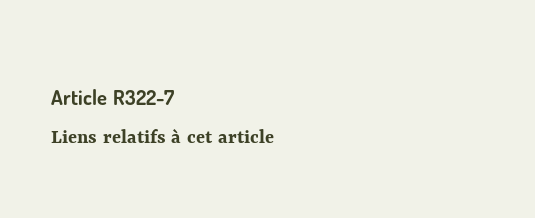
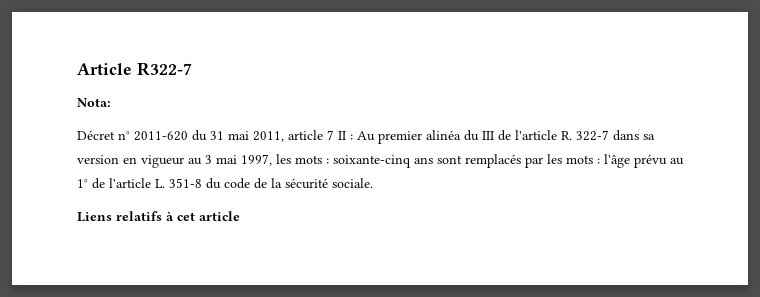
(174, 97) none -> [77,98,111,107] [77,130,655,144] [77,154,684,168] [77,178,373,189] // Nota: // Décret n° 2011-620 du 31 mai 2011, article 7 II : Au premier alinéa du III de l'article R. 322-7 dans sa version en vigueur au 3 mai 1997, les mots : soixante-cinq ans sont remplacés par les mots : l'âge prévu au 1° de l'article L. 351-8 du code de la sécurité sociale.

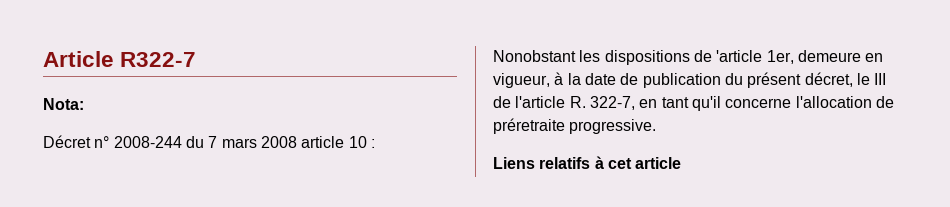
[134,130,655,144] [77,154,684,168] [77,178,373,189] 2011-620 du 31 mai 2011, article 7 II : Au premier alinéa du III de l'article R. 322-7 dans sa version en vigueur au 3 mai 1997, les mots : soixante-cinq ans sont remplacés par les mots : l'âge prévu au 1° de l'article L. 351-8 du code de la sécurité sociale. -> [113,136,375,148] [493,50,884,65] [493,72,887,88] [493,96,894,111] [493,118,657,134] 2008-244 du 7 mars 2008 article 10 : Nonobstant les dispositions de 'article 1er, demeure en vigueur, à la date de publication du présent décret, le III de l'article R. 322-7, en tant qu'il concerne l'allocation de préretraite progressive.

